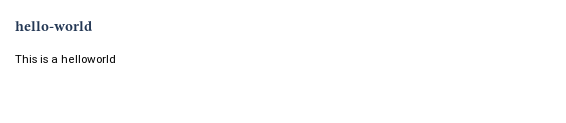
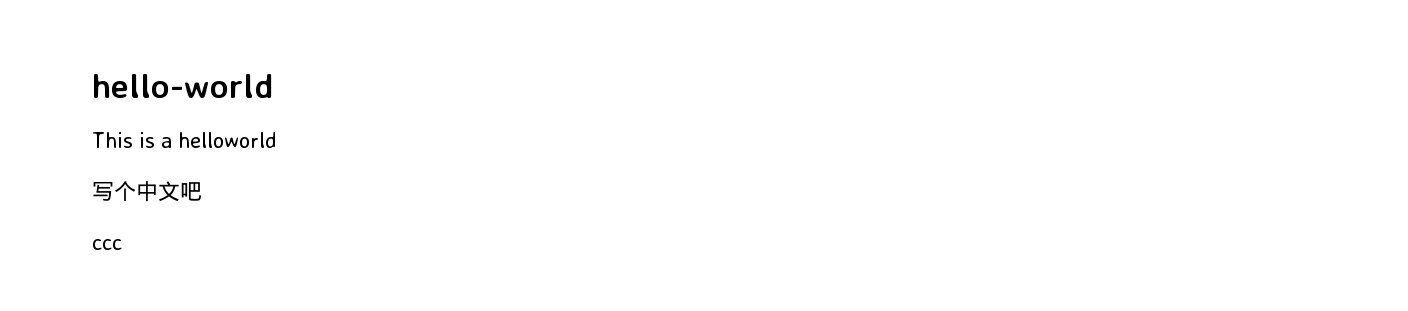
(117, 59) none -> [92,181,202,202] [92,239,122,250] // 写个中文吧 // ccc

